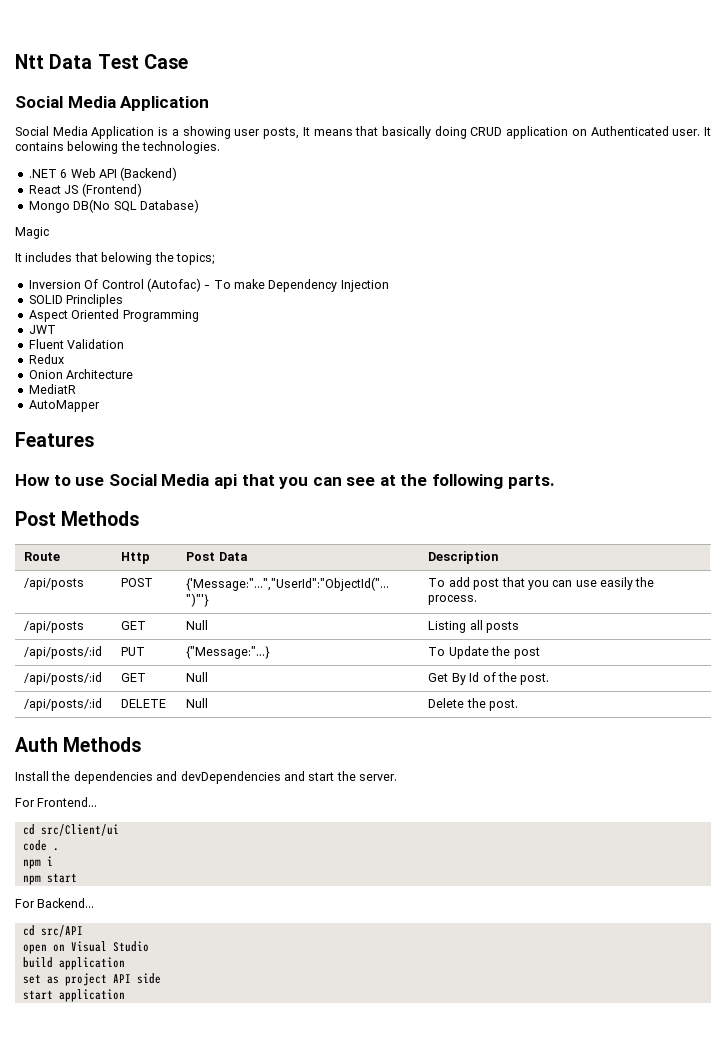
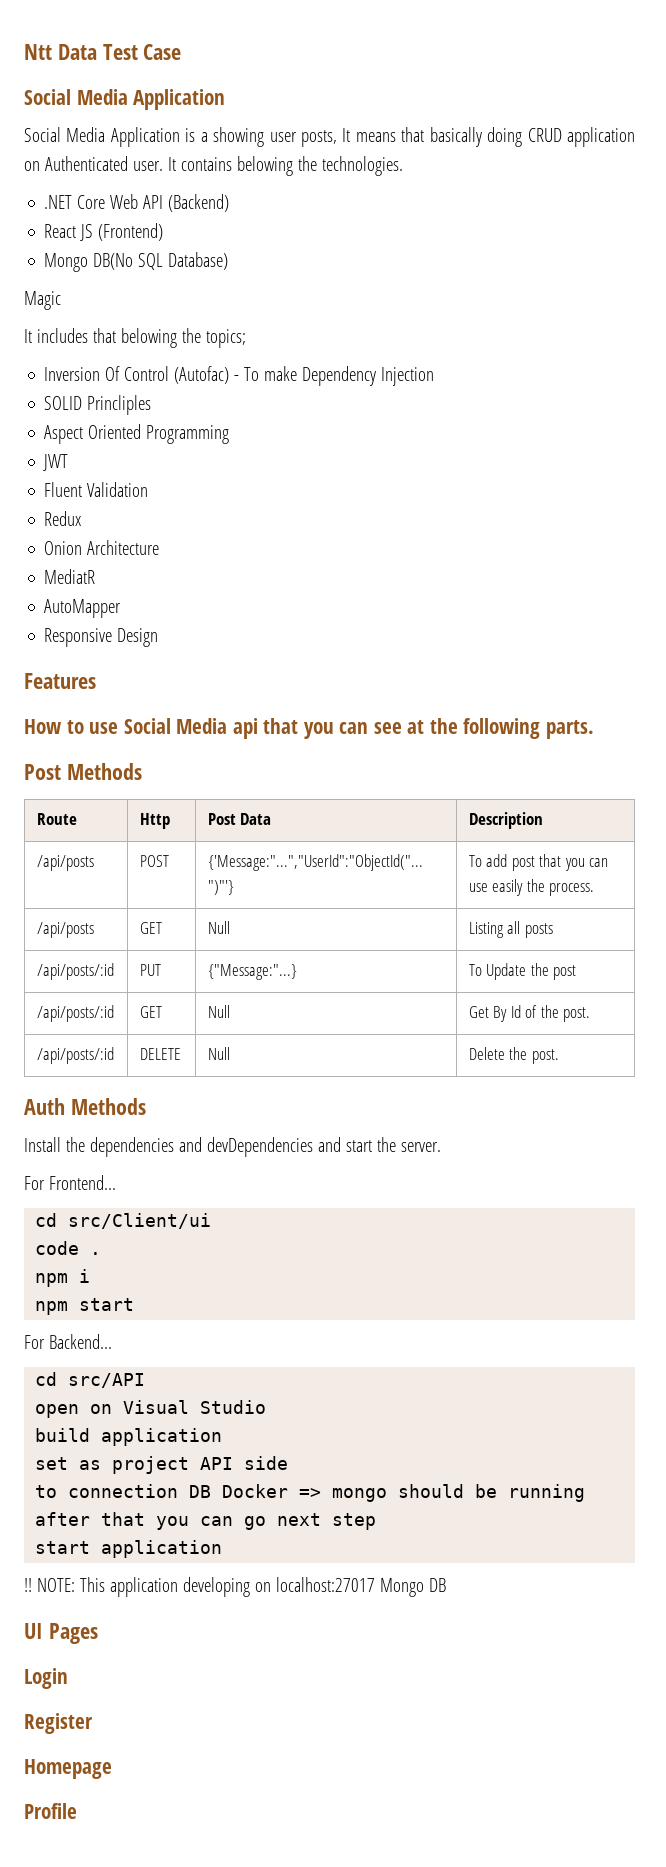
[60,169,68,178] 6 -> [77,195,106,209] Core
(100, 406) none -> [44,628,159,647] // Responsive Design
[22,989,125,1002] start application -> [35,1484,586,1502] [35,1512,377,1530] [35,1540,223,1558] [24,1577,446,1597] [24,1623,98,1644] [24,1668,68,1689] [24,1713,93,1734] [24,1759,112,1779] [24,1803,77,1819] to connection DB Docker => mongo should be running after that you can go next step // start application // !! NOTE: This application developing on localhost:27017 Mongo DB // UI Pages // Login // Register // Homepage // Profile

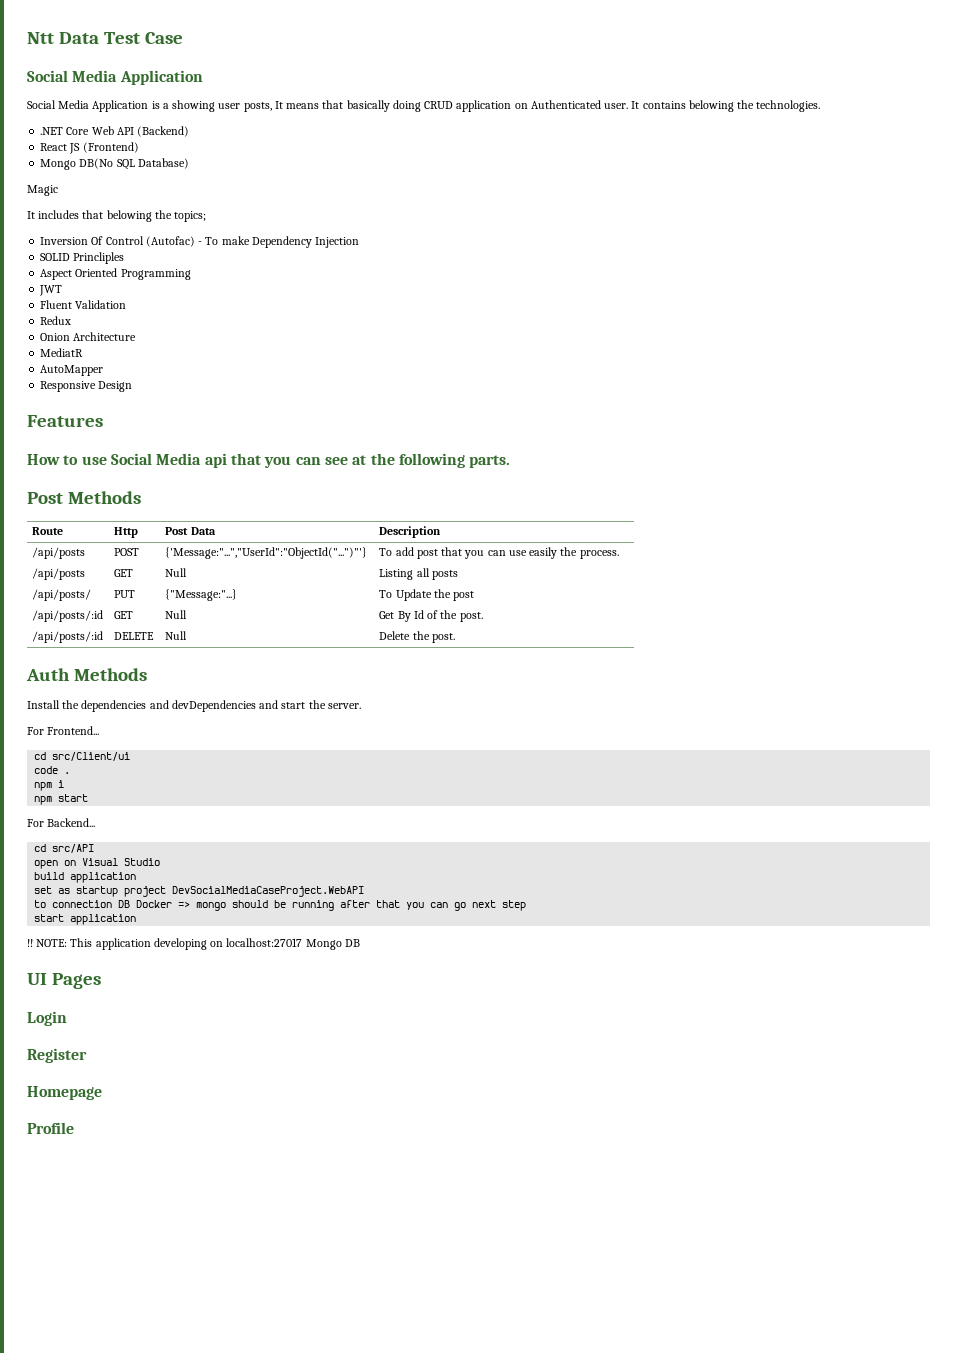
[36,963,114,980] /api/posts/:id -> [32,589,92,601] /api/posts/
[112,1456,289,1474] project API side -> [76,886,365,897] startup project DevSocialMediaCaseProject.WebAPI

